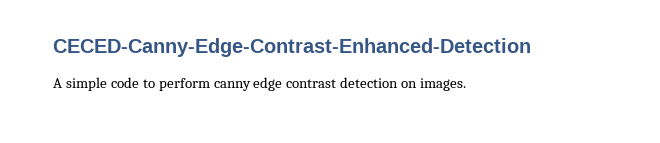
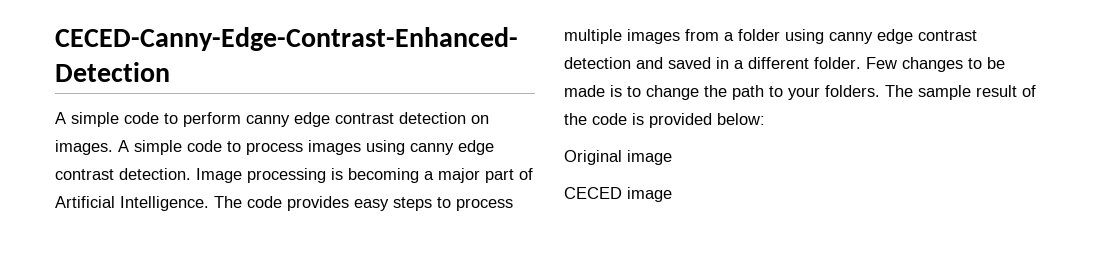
(467, 84) none -> [118,140,494,155] [55,168,533,183] [55,196,513,211] [564,29,977,44] [564,57,1005,72] [564,85,1036,100] [564,113,765,128] [564,150,672,165] [564,187,672,202] A simple code to process images using canny edge contrast detection. Image processing is becoming a major part of Artificial Intelligence. The code provides easy steps to process multiple images from a folder using canny edge contrast detection and saved in a different folder. Few changes to be made is to change the path to your folders. The sample result of the code is provided below: // Original image // CECED image

